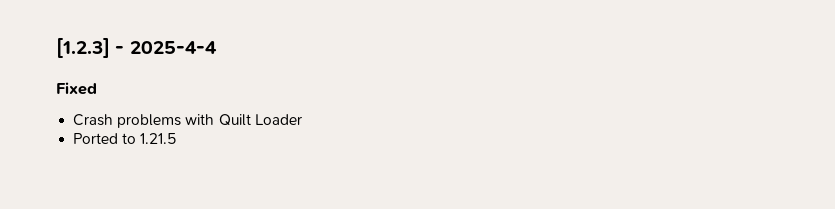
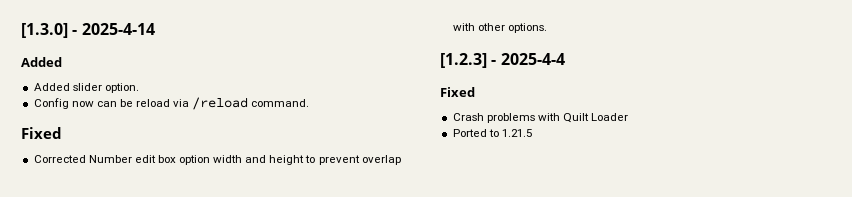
(56, 47) none -> [21,23,155,38] [21,57,62,67] [33,83,139,93] [33,97,310,110] [21,127,62,139] [33,155,401,165] [452,23,547,33] [1.3.0] - 2025-4-14 // Added // Added slider option. // Config now can be reload via /reload command. // Fixed // Corrected Number edit box option width and height to prevent overlap with other options. //

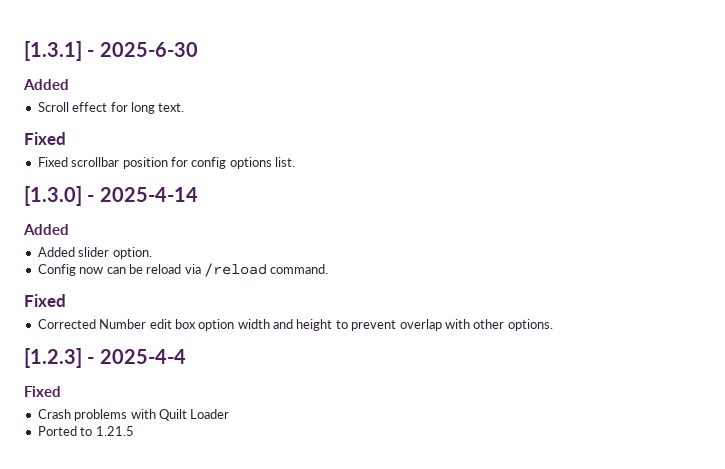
(21, 30) none -> [24,41,198,61] [23,79,69,90] [37,102,185,114] [24,132,66,145] [37,157,295,169] [1.3.1] - 2025-6-30 // Added // Scroll effect for long text. // Fixed // Fixed scrollbar position for config options list. //

